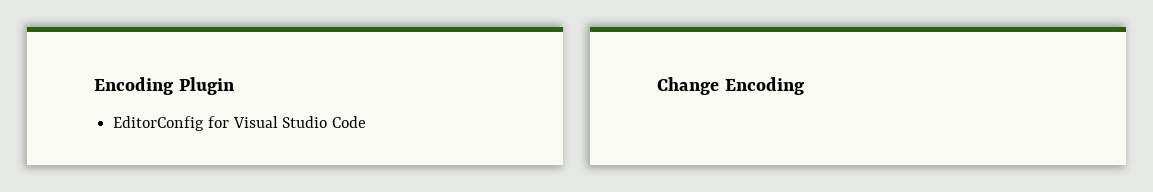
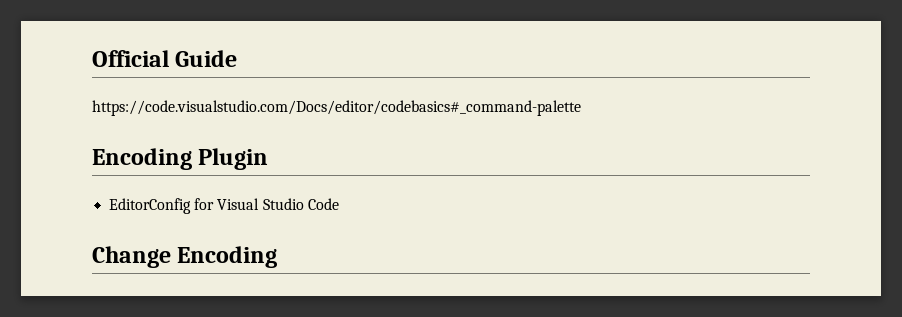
(94, 86) none -> [92,50,238,67] [92,100,581,116] Official Guide // https://code.visualstudio.com/Docs/editor/codebasics#_command-palette //

